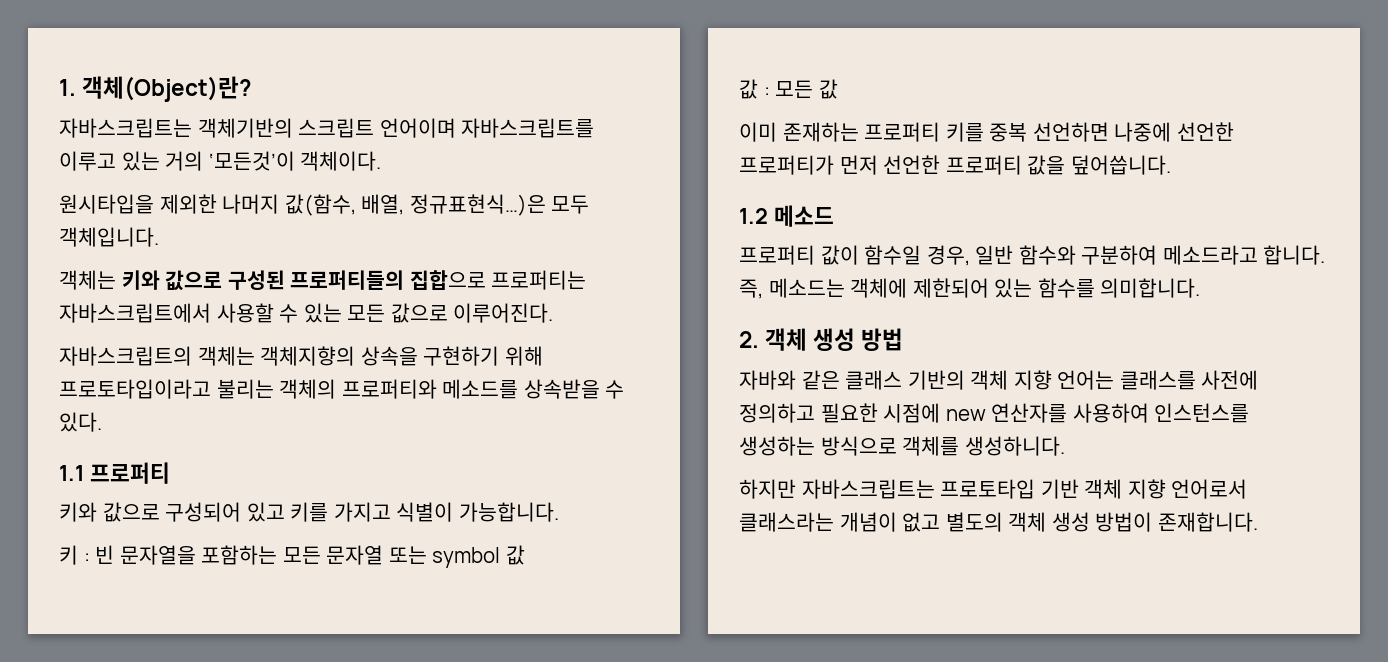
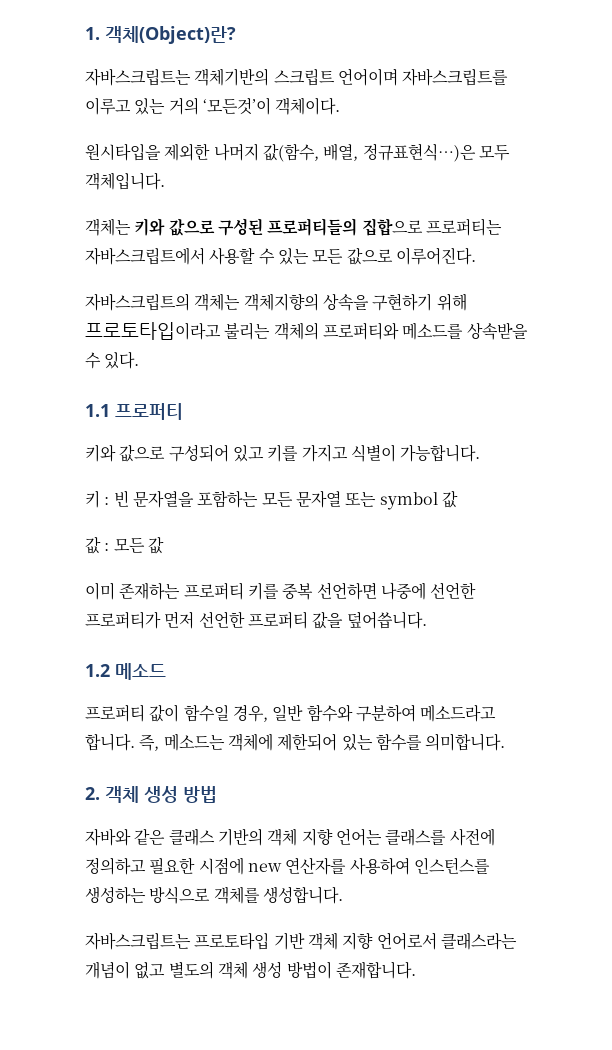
[964,436,1065,456] [739,479,796,499] 생성하니다. // 하지만 -> [262,886,343,904] 생성합니다. //

